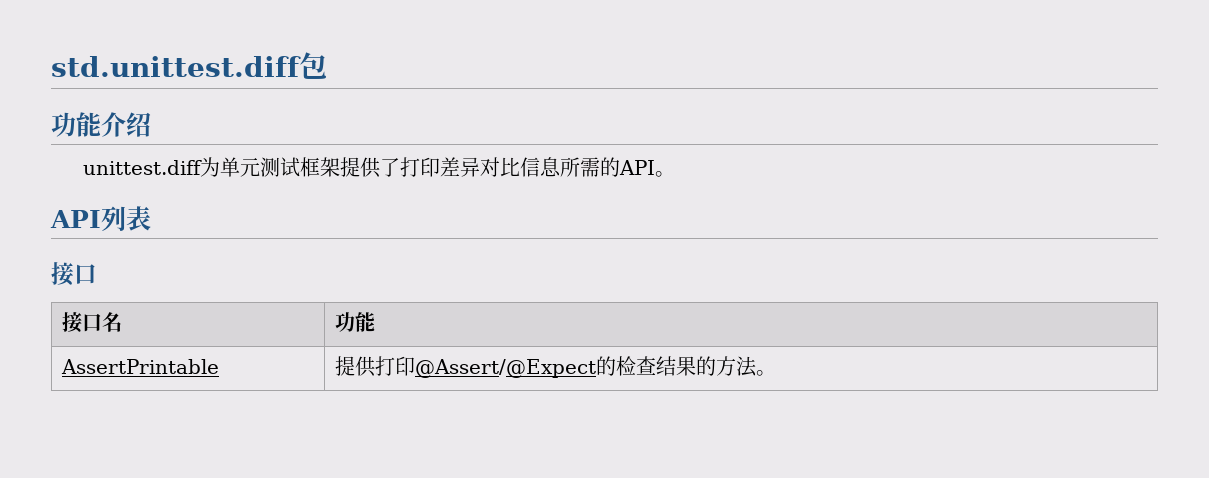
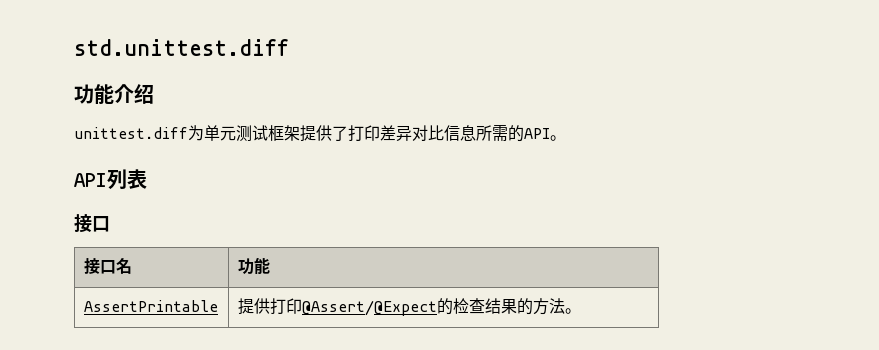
[299,52,327,79] 包 -> (289, 47) none

